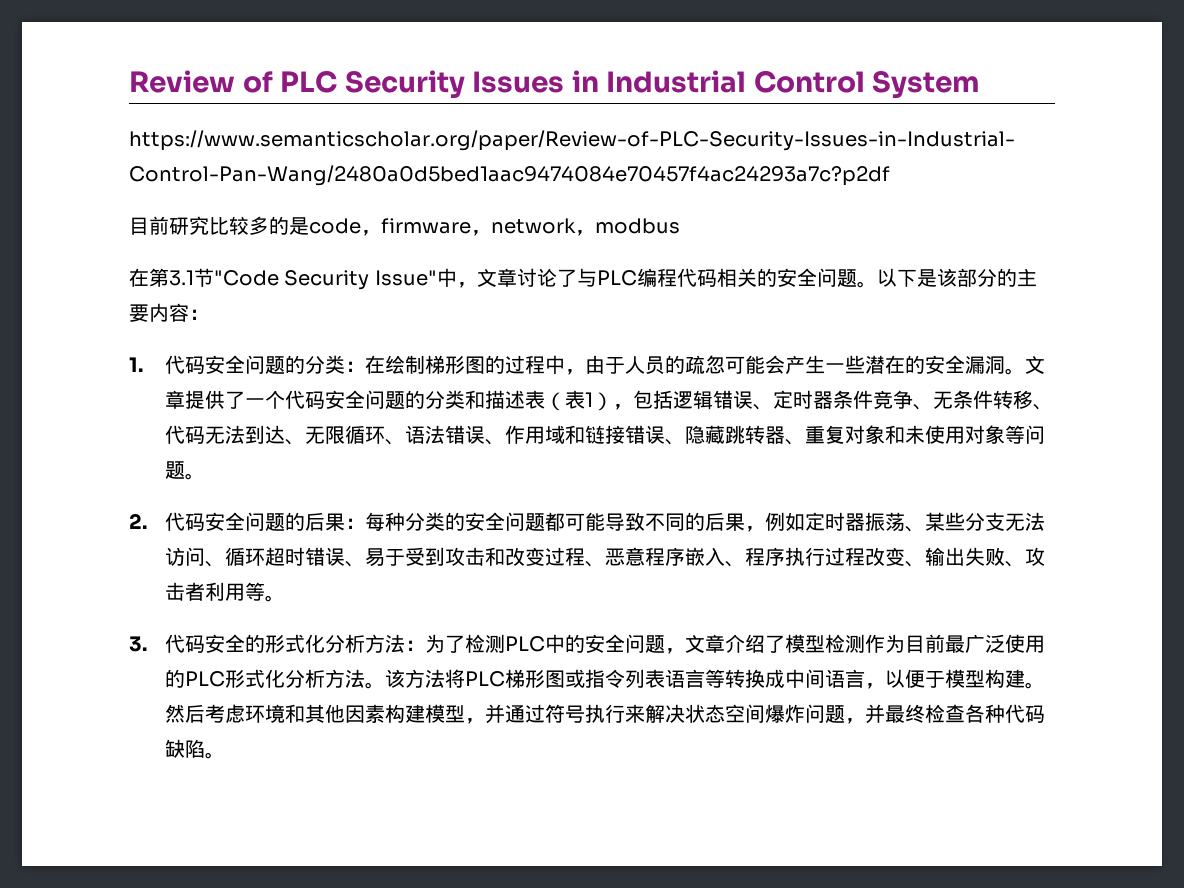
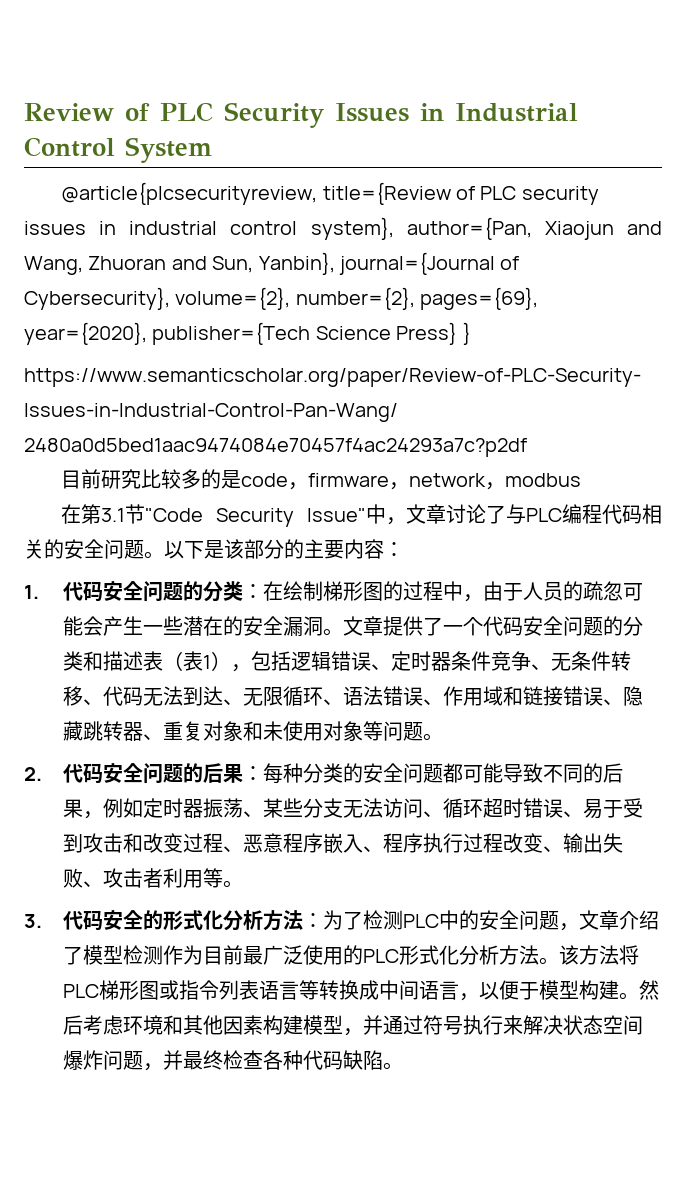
(981, 84) none -> [61,182,599,205] [24,217,662,240] [24,252,520,275] [24,287,539,310] [24,322,471,345] // @article{plcsecurityreview, title={Review of PLC security issues in industrial control system}, author={Pan, Xiaojun and Wang, Zhuoran and Sun, Yanbin}, journal={Journal of Cybersecurity}, volume={2}, number={2}, pages={69}, year={2020}, publisher={Tech Science Press} }

